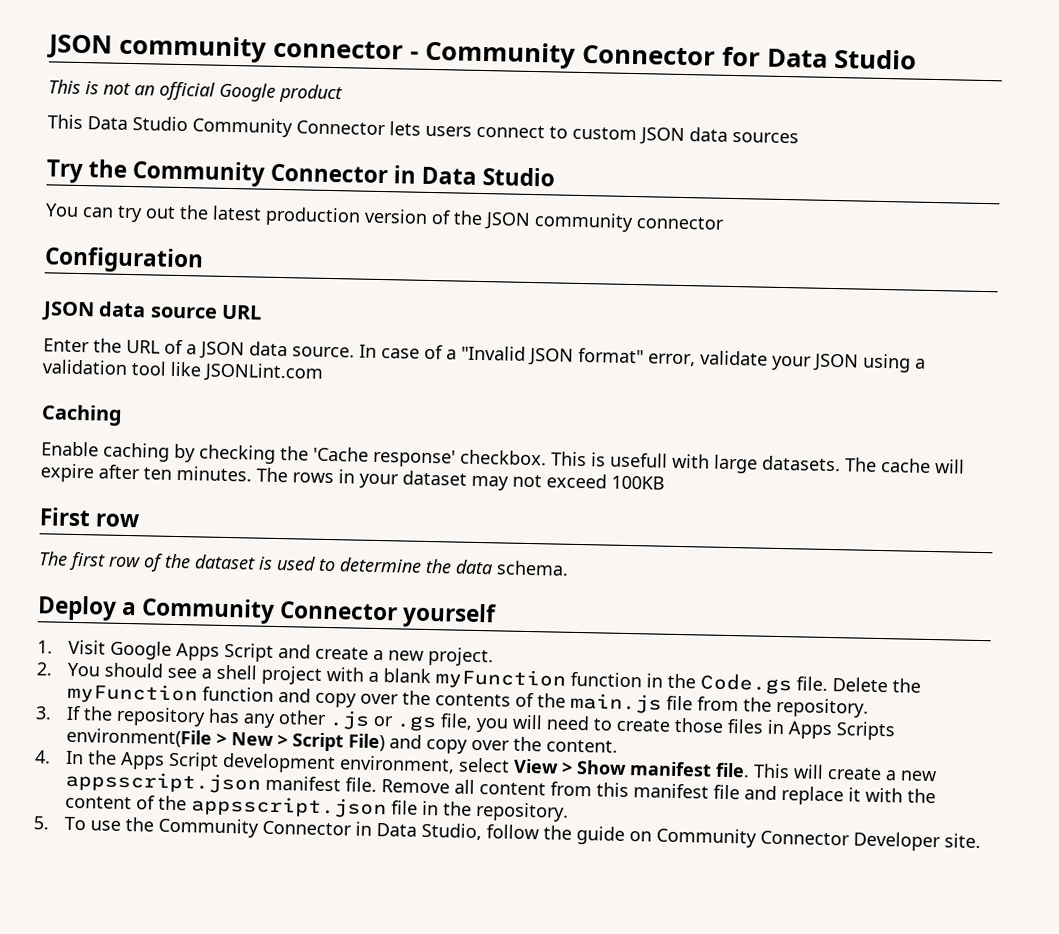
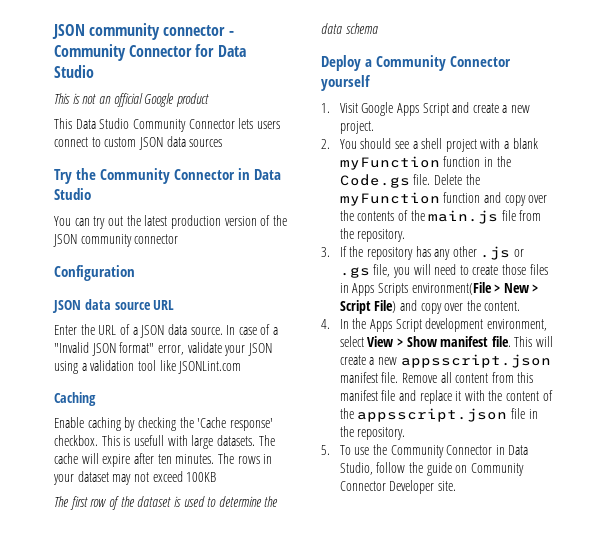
[39,507,141,528] // First row -> (217, 477) none
[496,560,569,576] schema. -> [345,23,378,34] schema

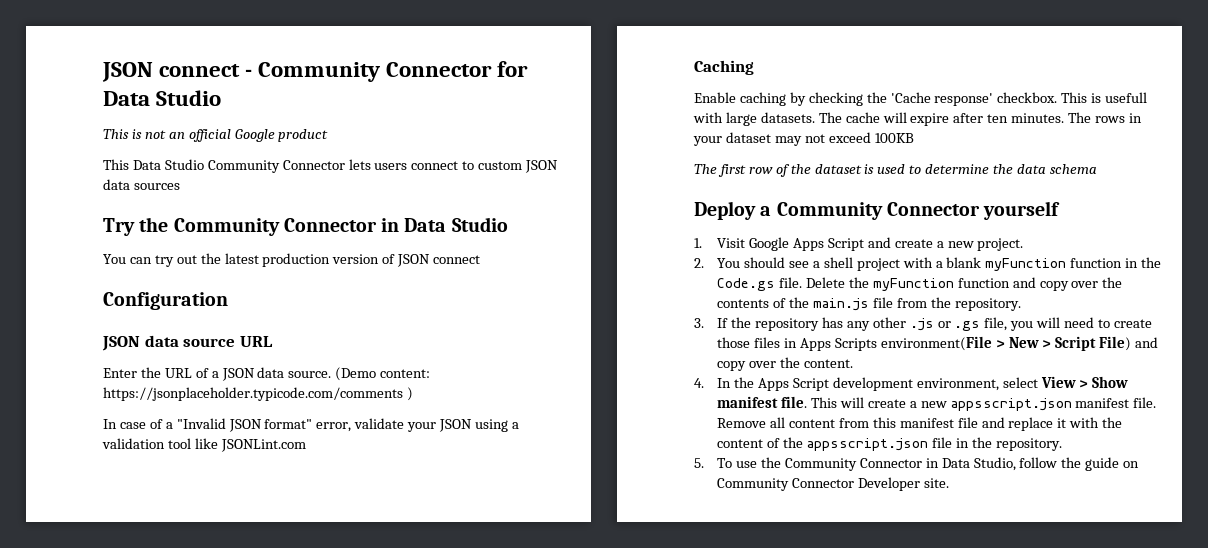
[52,23,226,40] JSON community connector -> [102,62,241,82] JSON connect
[272,215,287,226] [53,234,179,247] the JSON community connector -> [397,254,481,267] JSON connect
(223, 331) none -> [335,367,431,381] [103,387,413,401] (Demo content: https://jsonplaceholder.typicode.com/comments ) //

